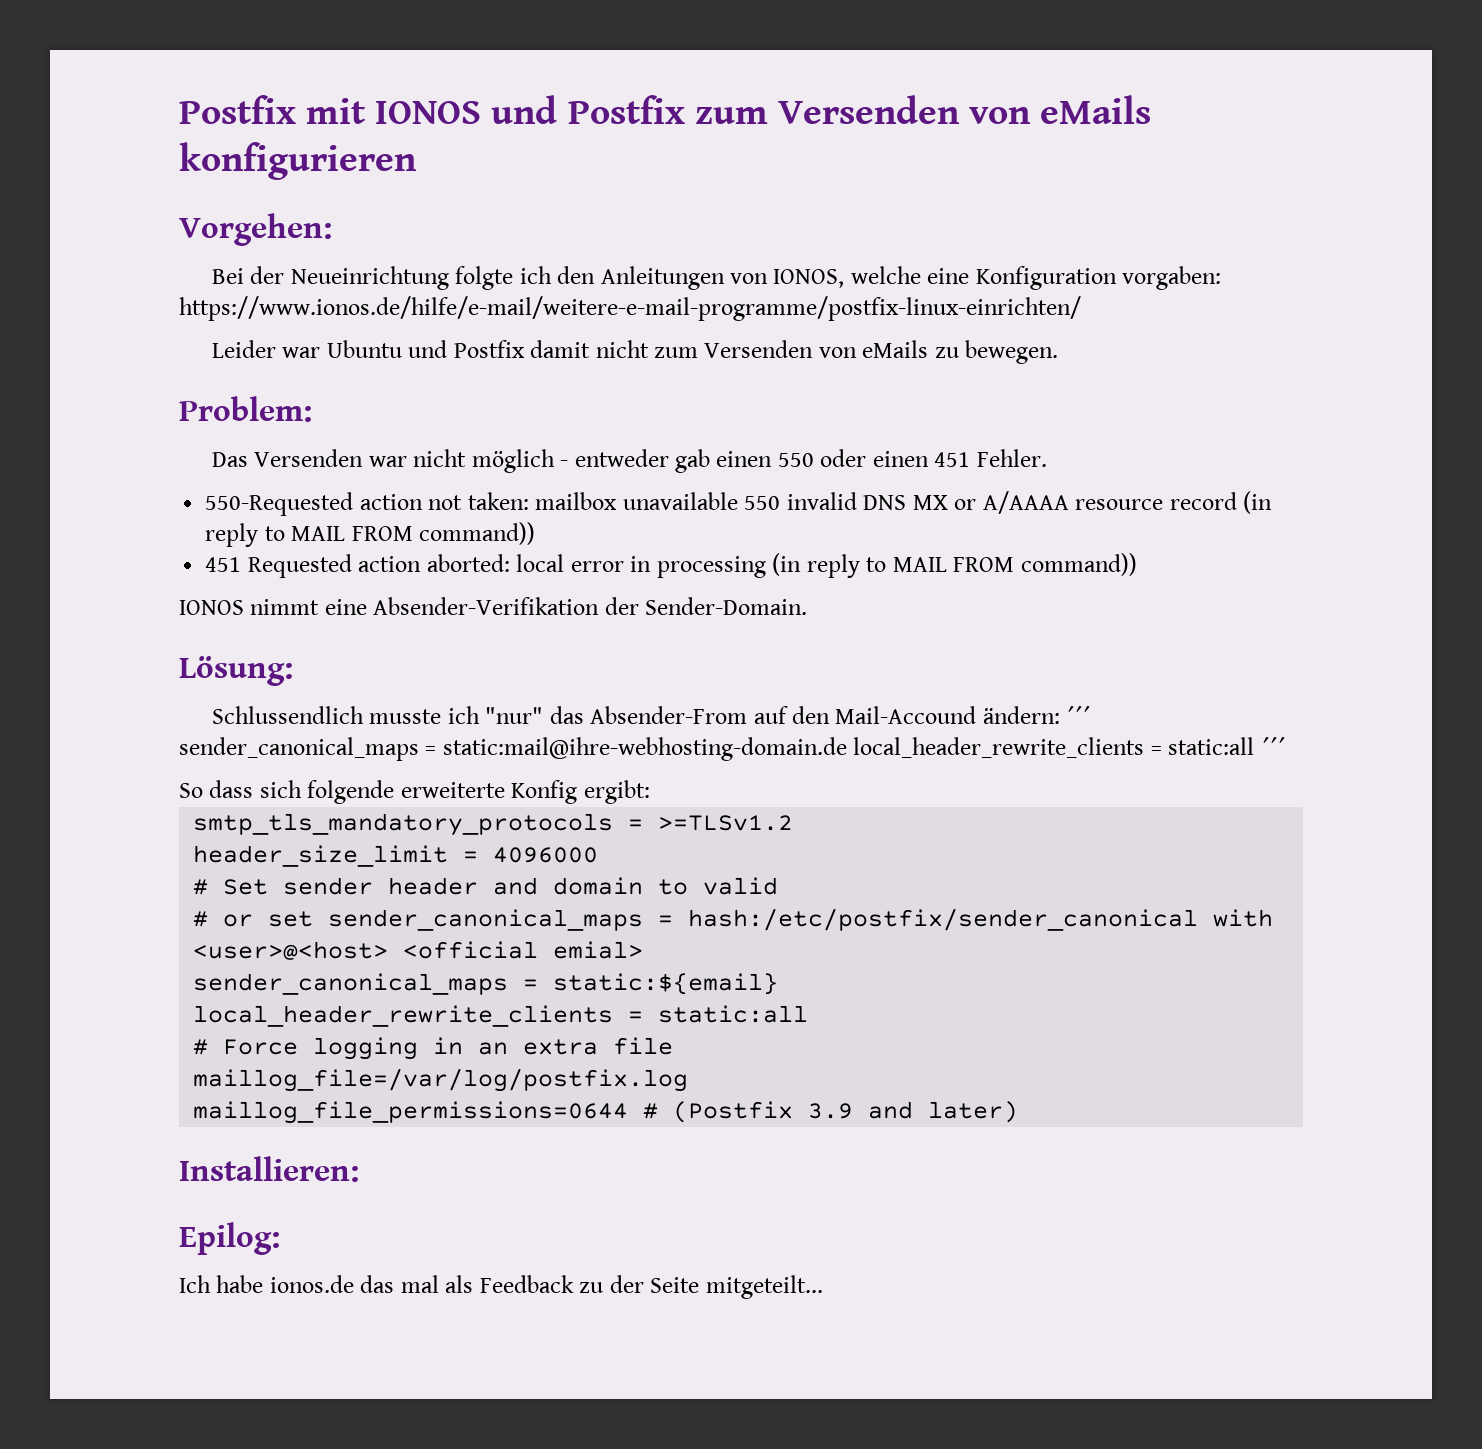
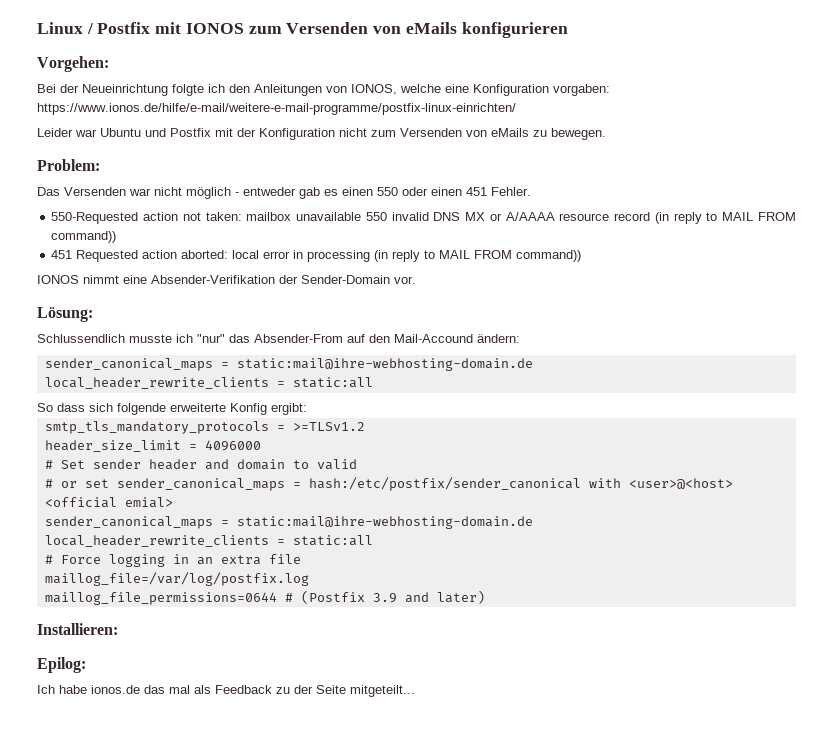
(179, 109) none -> [37,22,94,34] Linux /
[491,95,685,124] und Postfix -> (244, 28) none
[530,340,591,358] damit -> [215,128,335,140] mit der Konfiguration
(710, 461) none -> [324,189,338,196] es
[645,597,808,615] Sender-Domain. -> [301,275,416,284] Sender-Domain vor.
[1066,706,1091,724] [179,737,1285,761] ´´´ sender_canonical_maps = static:mail@ihre-webhosting-domain.de local_header_rewrite_clients = static:all ´´´ -> [44,358,533,371] [44,377,373,389] // sender_canonical_maps = static:mail@ihre-webhosting-domain.de // local_header_rewrite_clients = static:all
[553,973,779,995] static:${email} -> [236,516,533,529] static:mail@ihre-webhosting-domain.de

